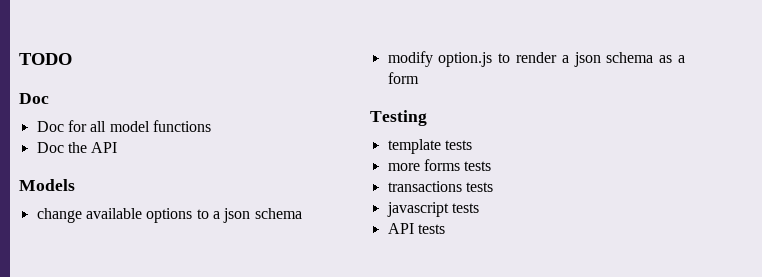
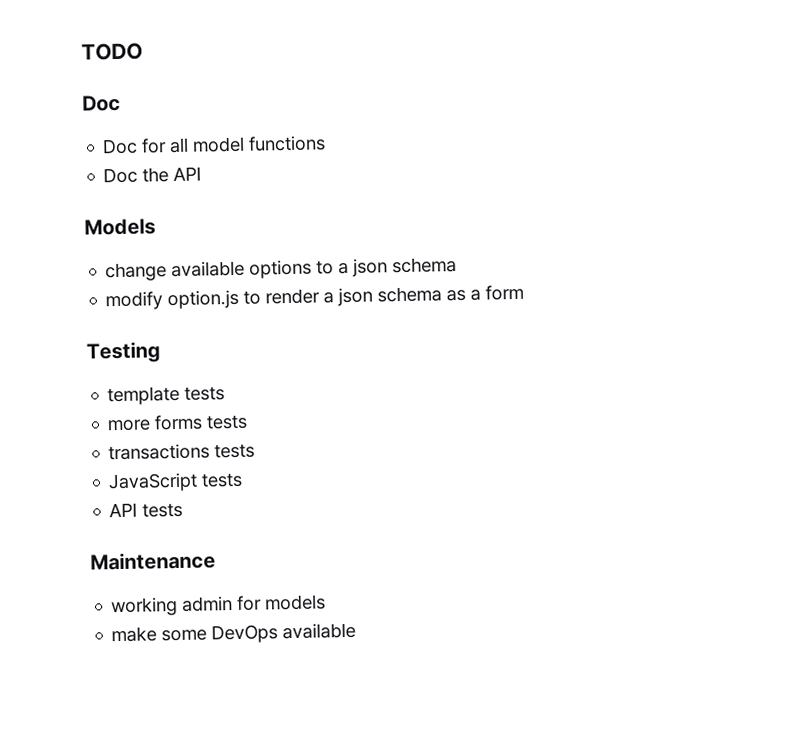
[386,202,449,217] javascript -> [108,472,199,493] JavaScript
(445, 229) none -> [90,551,216,571] [111,594,327,617] [111,622,357,644] // Maintenance // working admin for models // make some DevOps available

